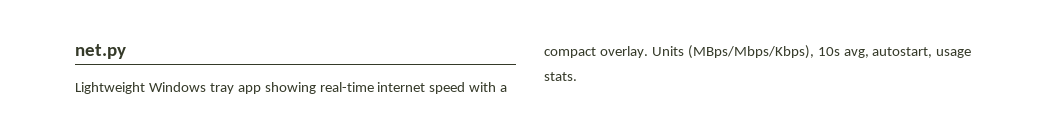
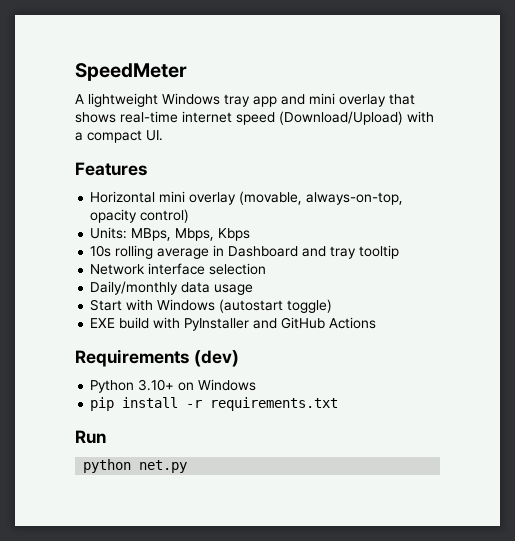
[75,44,126,59] [75,82,316,94] net.py // Lightweight Windows tray app showing -> [75,63,187,81] [75,93,415,107] [75,112,116,123] SpeedMeter // A lightweight Windows tray app and mini overlay that shows
(466, 88) none -> [279,111,403,125] (Download/Upload)
[599,45,972,59] [544,72,577,81] overlay. Units (MBps/Mbps/Kbps), 10s avg, autostart, usage stats. -> [146,130,163,141] [75,162,147,176] [90,191,404,205] [90,209,190,223] [90,227,251,241] [90,245,400,259] [90,263,267,275] [90,281,254,295] [90,299,333,313] [90,317,377,331] [75,349,239,367] [90,379,257,393] [90,397,339,411] [75,430,106,444] [83,459,188,473] UI. // Features // Horizontal mini overlay (movable, always-on-top, opacity control) // Units: MBps, Mbps, Kbps // 10s rolling average in Dashboard and tray tooltip // Network interface selection // Daily/monthly data usage // Start with Windows (autostart toggle) // EXE build with PyInstaller and GitHub Actions // Requirements (dev) // Python 3.10+ on Windows // pip install -r requirements.txt // Run // python net.py

